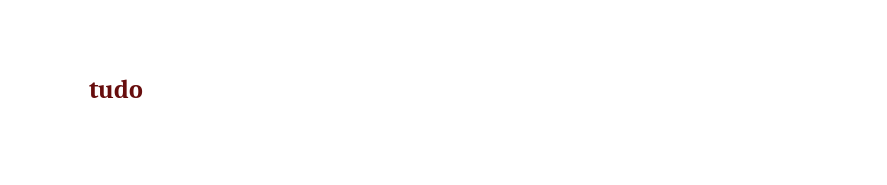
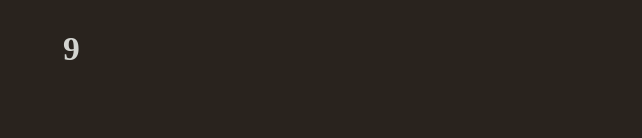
[89,79,143,98] tudo -> [63,38,80,60] 9

